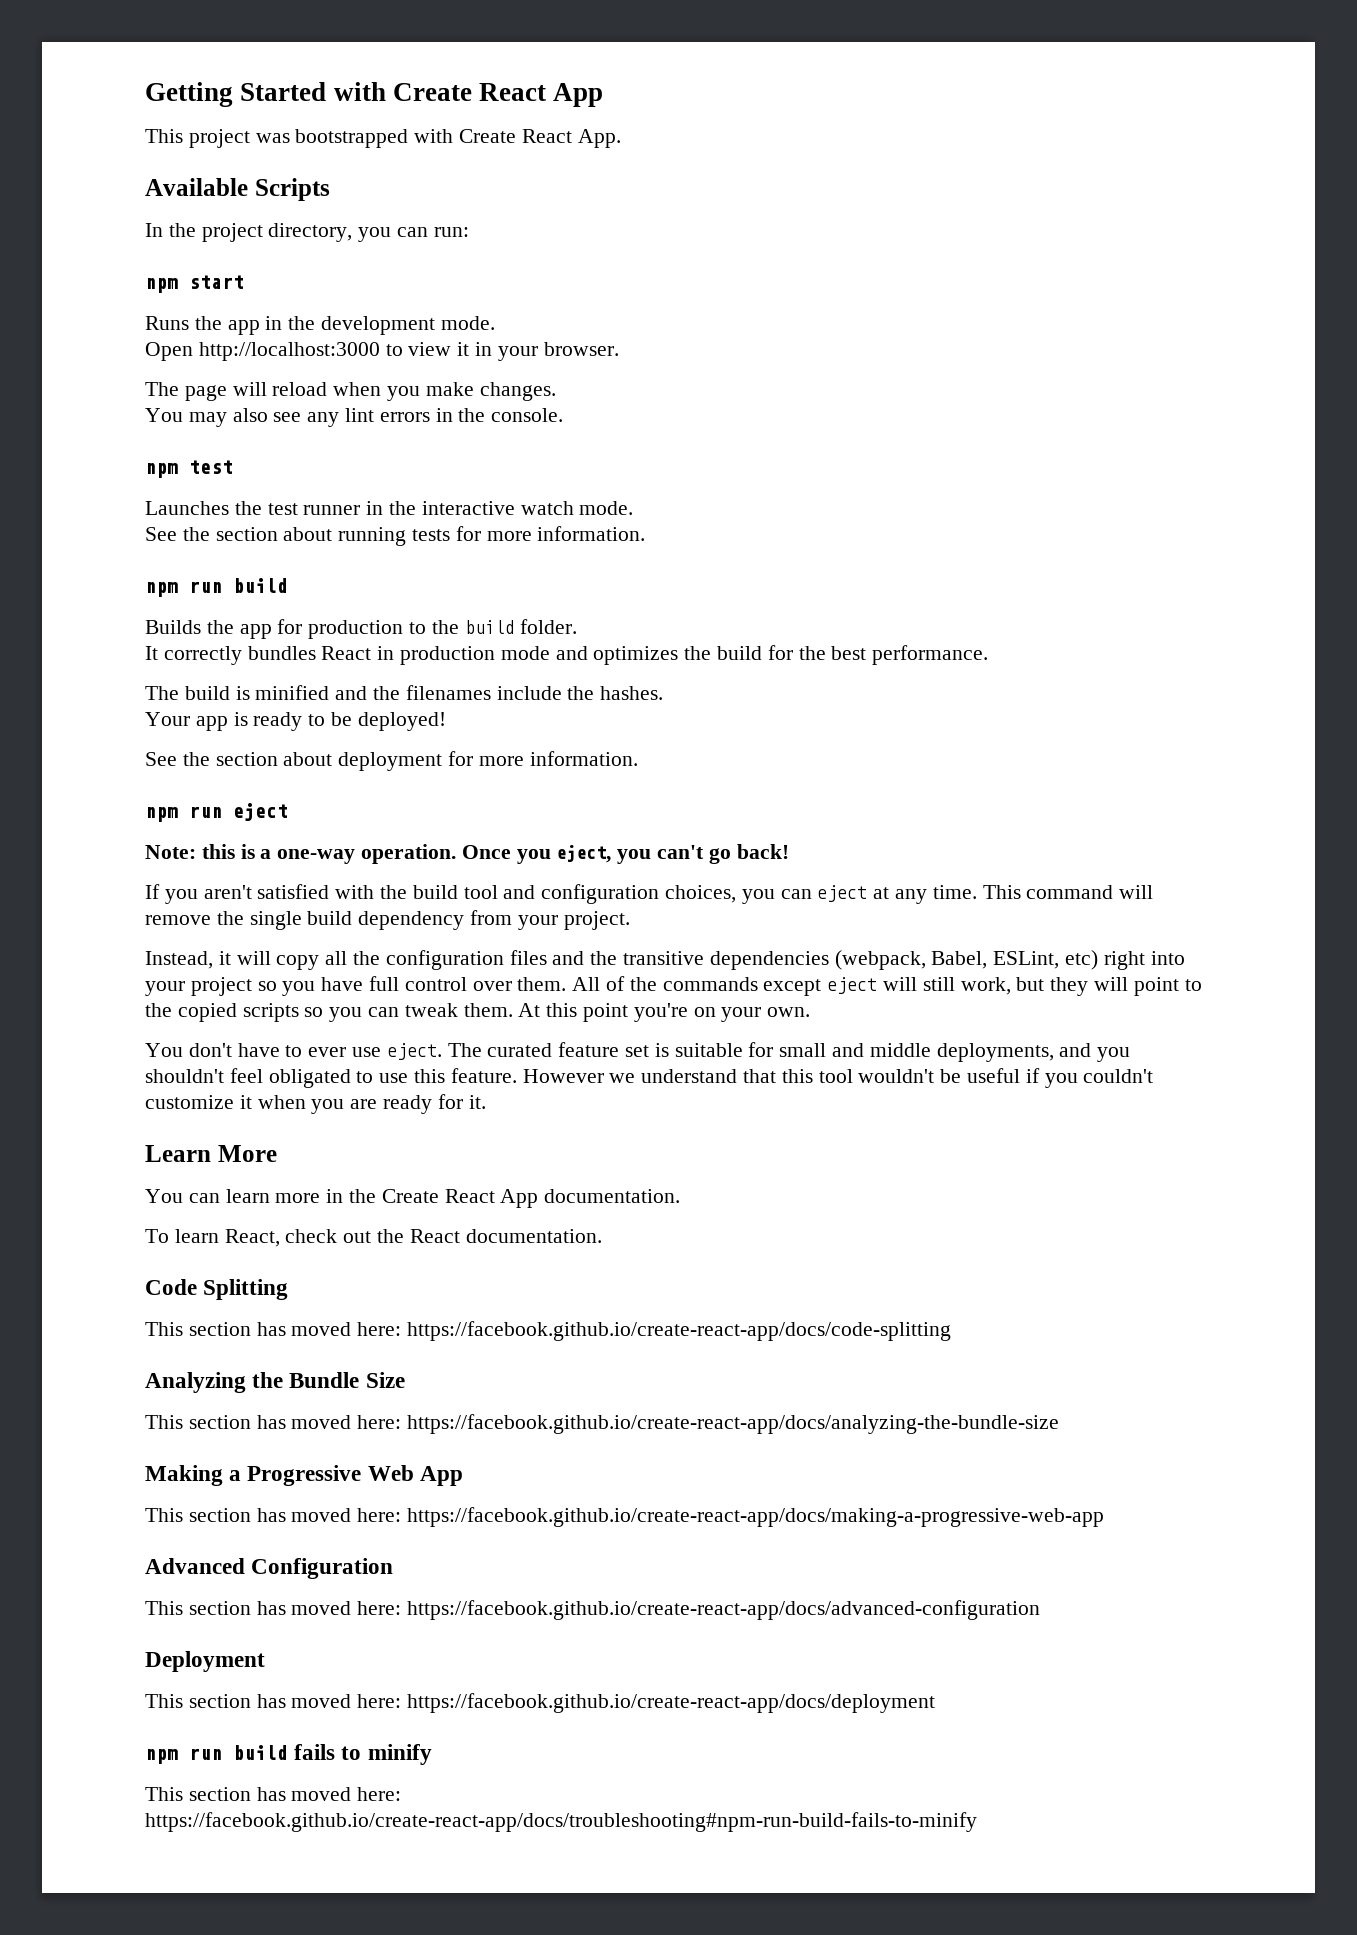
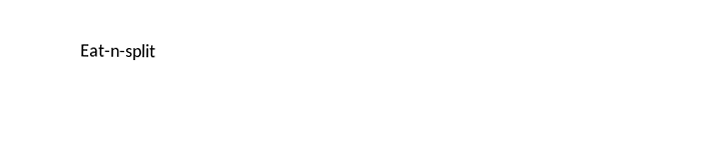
[145,82,604,107] [145,129,621,148] [145,178,330,201] [145,223,469,242] [145,275,244,293] [145,316,495,335] [145,342,619,361] [145,382,556,401] [145,408,564,427] [145,460,233,478] [145,501,634,515] [145,526,646,546] [145,578,288,597] [145,619,578,639] [145,645,989,665] [145,685,664,700] [145,712,446,731] [145,751,638,771] [145,803,288,822] [145,844,789,864] [145,884,1154,904] [145,910,630,930] [145,950,1185,970] [145,976,1202,996] [145,1003,811,1022] [145,1042,1131,1062] [145,1068,1154,1088] [145,1094,486,1114] [145,1145,277,1162] [145,1189,681,1208] [145,1229,602,1247] [145,1279,289,1300] [145,1321,952,1341] [145,1372,405,1393] [145,1414,1060,1434] [145,1465,463,1486] [145,1507,1105,1527] [145,1558,394,1579] [145,1600,1041,1620] [145,1651,265,1672] [145,1693,936,1713] [145,1744,432,1765] [145,1787,402,1801] [145,1812,977,1832] Getting Started with Create React App // This project was bootstrapped with Create React App. // Available Scripts // In the project directory, you can run: // npm start // Runs the app in the development mode. // Open http://localhost:3000 to view it in your browser. // The page will reload when you make changes. // You may also see any lint errors in the console. // npm test // Launches the test runner in the interactive watch mode. // See the section about running tests for more information. // npm run build // Builds the app for production to the build folder. // It correctly bundles React in production mode and optimizes the build for the best performance. // The build is minified and the filenames include the hashes. // Your app is ready to be deployed! // See the section about deployment for more information. // npm run eject // Note: this is a one-way operation. Once you eject, you can't go back! // If you aren't satisfied with the build tool and configuration choices, you can eject at any time. This command will remove the single build dependency from your project. // Instead, it will copy all the configuration files and the transitive dependencies (webpack, Babel, ESLint, etc) right into your project so you have full control over them. All of the commands except eject will still work, but they will point to the copied scripts so you can tweak them. At this point you're on your own. // You don't have to ever use eject. The curated feature set is suitable for small and middle deployments, and you shouldn't feel obligated to use this feature. However we understand that this tool wouldn't be useful if you couldn't customize it when you are ready for it. // Learn More // You can learn more in the Create React App documentation. // To learn React, check out the React documentation. // Code Splitting // This section has moved here: https://facebook.github.io/create-react-app/docs/code-splitting // Analyzing the Bundle Size // This section has moved here: https://facebook.github.io/create-react-app/docs/analyzing-the-bundle-size // Making a Progressive Web App // This section has moved here: https://facebook.github.io/create-react-app/docs/making-a-progressive-web-app // Advanced Configuration // This section has moved here: https://facebook.github.io/create-react-app/docs/advanced-configuration // Deployment // This section has moved here: https://facebook.github.io/create-react-app/docs/deployment // npm run build fails to minify // This section has moved here: https://facebook.github.io/create-react-app/docs/troubleshooting#npm-run-build-fails-to-minify -> [80,43,156,61] Eat-n-split

